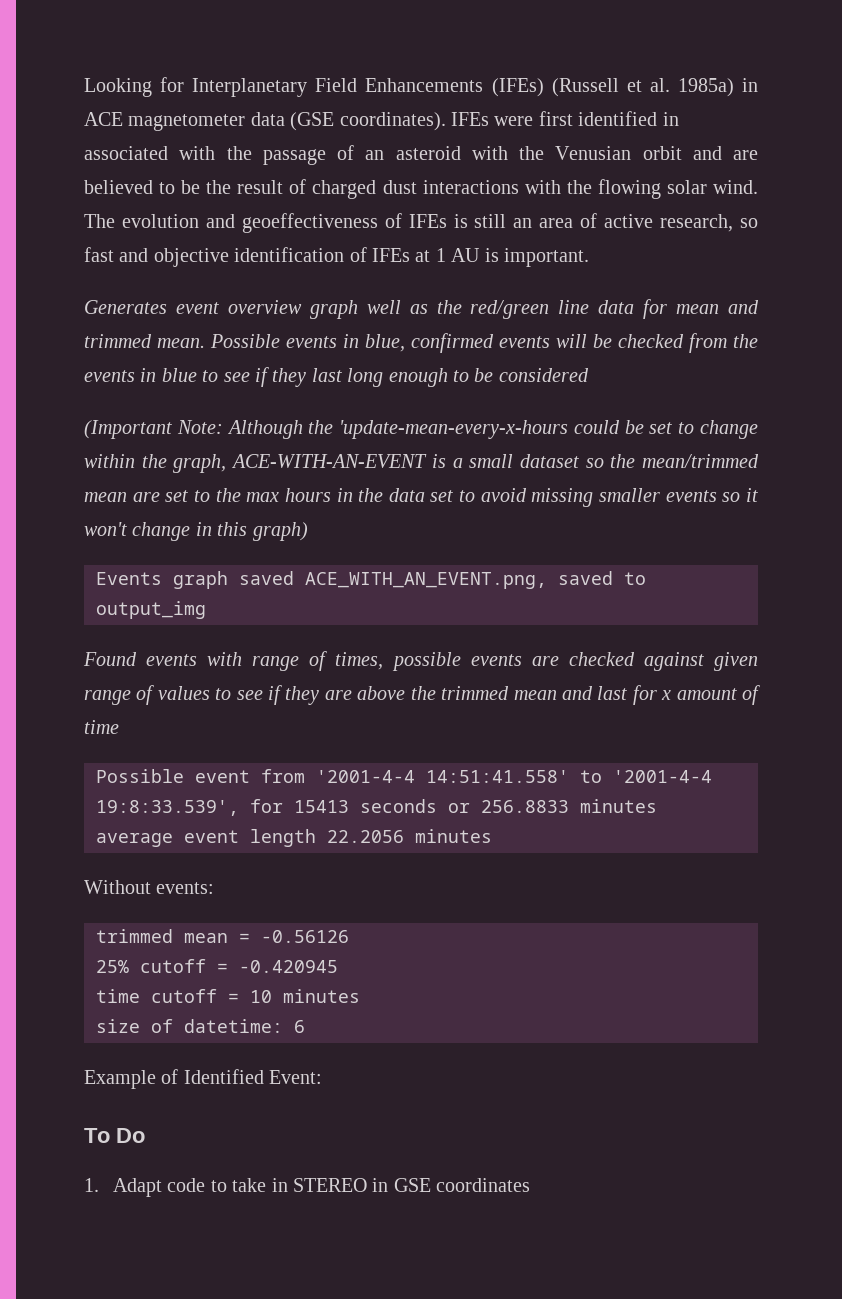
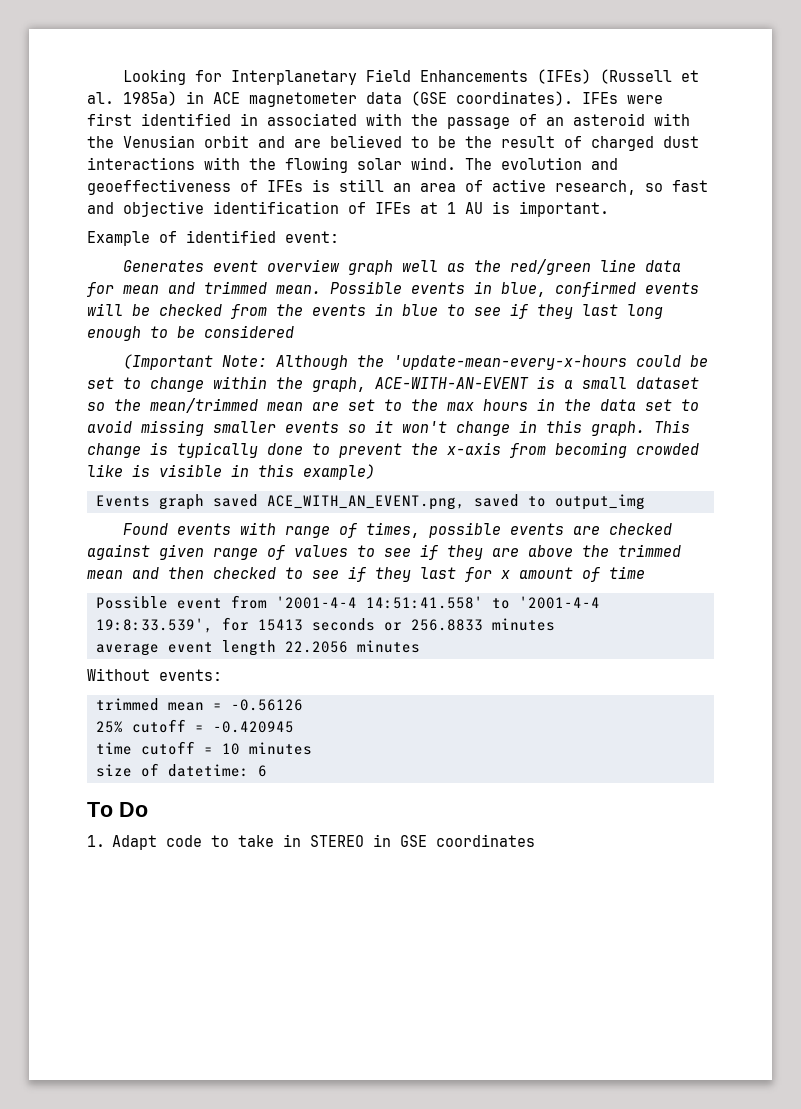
(589, 257) none -> [87,230,339,246] // Example of identified event:
[252,522,308,541] graph) -> [591,420,690,436] [87,442,699,458] [87,464,375,480] graph. This change is typically done to prevent the x-axis from becoming crowded like is visible in this example)
(593, 693) none -> [168,566,411,582] then checked to see if they
[84,1069,323,1089] // Example of Identified Event: -> (267, 771) none

